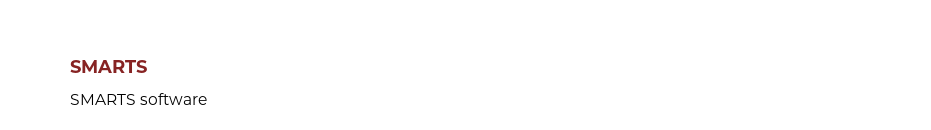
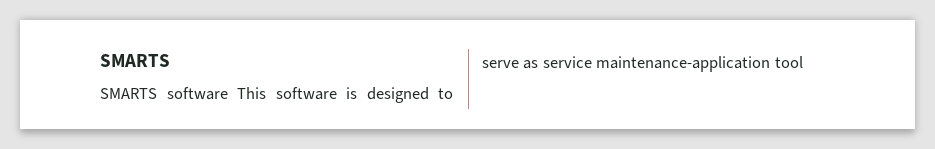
(208, 99) none -> [237,87,453,103] [482,56,803,72] This software is designed to serve as service maintenance-application tool

